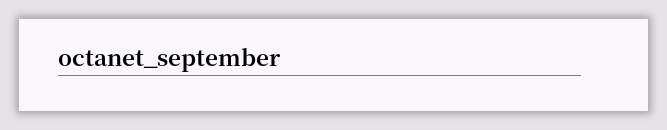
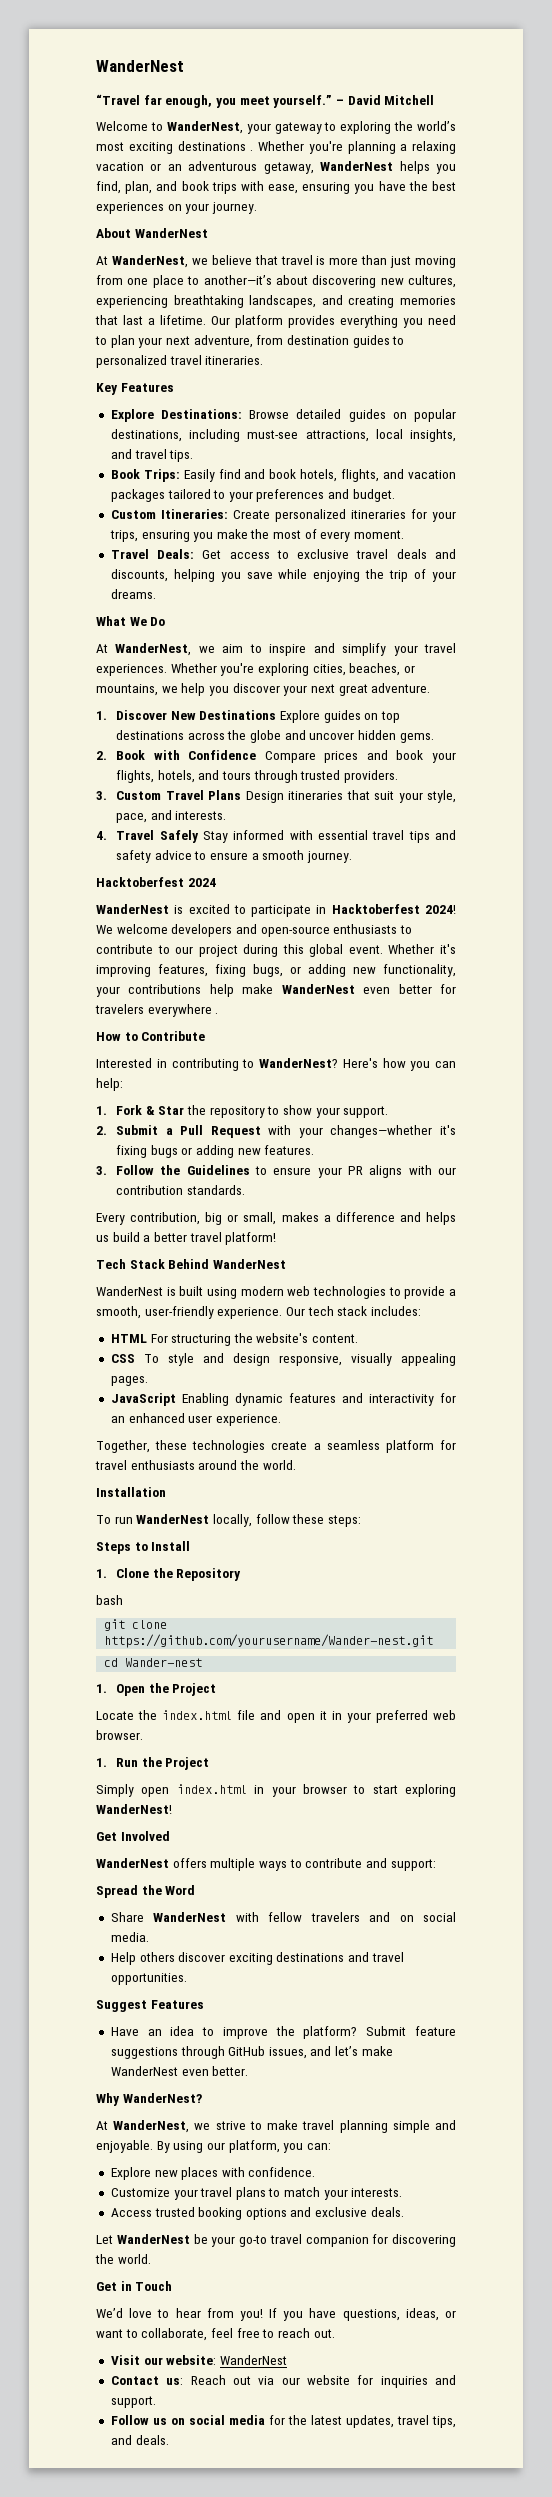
[58,48,281,72] octanet_september -> [96,60,184,72] [96,94,435,108] [96,121,456,134] [96,141,456,154] [96,161,457,174] [96,181,456,194] [96,202,257,214] [96,228,208,238] [96,255,456,268] [96,275,456,288] [96,295,456,308] [95,315,456,328] [95,335,405,348] [96,355,264,368] [96,383,174,395] [110,409,456,422] [110,429,456,442] [110,449,194,462] [110,469,457,482] [110,489,395,502] [110,509,456,522] [109,529,405,542] [110,549,456,559] [110,569,457,582] [110,589,156,599] [96,616,166,626] [96,643,457,656] [96,663,415,676] [96,683,431,696] [96,710,401,723] [116,730,434,743] [96,750,457,763] [116,770,399,783] [96,790,456,803] [116,810,227,823] [96,830,456,843] [116,850,353,863] [96,877,216,887] [96,904,456,917] [96,924,412,937] [96,944,456,957] [96,964,456,977] [96,984,457,997] [95,1004,219,1017] [96,1031,206,1041] [96,1058,456,1071] [96,1078,123,1091] [96,1105,389,1118] [96,1125,457,1138] [116,1145,315,1158] [96,1165,456,1178] [116,1185,245,1195] [96,1212,456,1225] [96,1232,277,1245] [96,1259,286,1269] [96,1286,457,1299] [96,1306,421,1319] [110,1333,359,1346] [110,1353,456,1366] [110,1376,148,1386] [110,1393,456,1406] [110,1413,281,1426] [96,1440,456,1453] [95,1460,296,1470] [96,1487,166,1497] [96,1514,361,1527] [96,1541,191,1554] [96,1568,242,1581] [96,1595,123,1605] [104,1619,168,1631] [104,1634,434,1648] [104,1658,203,1667] [96,1683,217,1696] [96,1710,456,1723] [96,1730,143,1740] [96,1757,210,1770] [96,1784,456,1797] [96,1804,172,1814] [96,1831,170,1841] [96,1858,436,1871] [96,1885,196,1898] [110,1912,456,1922] [110,1932,149,1942] [110,1952,404,1965] [110,1973,187,1985] [96,2000,204,2012] [110,2026,456,2039] [110,2046,393,2059] [110,2066,249,2076] [96,2093,202,2106] [96,2120,457,2133] [96,2140,331,2153] [110,2167,316,2180] [110,2187,403,2200] [110,2207,404,2220] [96,2234,456,2247] [95,2254,151,2264] [96,2281,173,2291] [96,2308,456,2321] [96,2328,335,2341] [110,2355,287,2365] [110,2375,457,2388] [110,2396,156,2408] [110,2415,456,2428] [110,2435,169,2445] WanderNest // “Travel far enough, you meet yourself.” – David Mitchell // Welcome to WanderNest, your gateway to exploring the world’s most exciting destinations . Whether you're planning a relaxing vacation or an adventurous getaway, WanderNest helps you find, plan, and book trips with ease, ensuring you have the best experiences on your journey. // About WanderNest // At WanderNest, we believe that travel is more than just moving from one place to another—it’s about discovering new cultures, experiencing breathtaking landscapes, and creating memories that last a lifetime. Our platform provides everything you need to plan your next adventure, from destination guides to personalized travel itineraries. // Key Features // Explore Destinations: Browse detailed guides on popular destinations, including must-see attractions, local insights, and travel tips. // Book Trips: Easily find and book hotels, flights, and vacation packages tailored to your preferences and budget. // Custom Itineraries: Create personalized itineraries for your trips, ensuring you make the most of every moment. // Travel Deals: Get access to exclusive travel deals and discounts, helping you save while enjoying the trip of your dreams. // What We Do // At WanderNest, we aim to inspire and simplify your travel experiences. Whether you're exploring cities, beaches, or mountains, we help you discover your next great adventure. // 1. Discover New Destinations Explore guides on top destinations across the globe and uncover hidden gems. // 2. Book with Confidence Compare prices and book your flights, hotels, and tours through trusted providers. // 3. Custom Travel Plans Design itineraries that suit your style, pace, and interests. // 4. Travel Safely Stay informed with essential travel tips and safety advice to ensure a smooth journey. // Hacktoberfest 2024 // WanderNest is excited to participate in Hacktoberfest 2024! We welcome developers and open-source enthusiasts to contribute to our project during this global event. Whether it's improving features, fixing bugs, or adding new functionality, your contributions help make WanderNest even better for travelers everywhere . // How to Contribute // Interested in contributing to WanderNest? Here's how you can help: // 1. Fork & Star the repository to show your support. // 2. Submit a Pull Request with your changes—whether it's fixing bugs or adding new features. // 3. Follow the Guidelines to ensure your PR aligns with our contribution standards. // Every contribution, big or small, makes a difference and helps us build a better travel platform! // Tech Stack Behind WanderNest // WanderNest is built using modern web technologies to provide a smooth, user-friendly experience. Our tech stack includes: // HTML For structuring the website's content. // CSS To style and design responsive, visually appealing pages. // JavaScript Enabling dynamic features and interactivity for an enhanced user experience. // Together, these technologies create a seamless platform for travel enthusiasts around the world. // Installation // To run WanderNest locally, follow these steps: // Steps to Install // 1. Clone the Repository // bash // git clone https://github.com/yourusername/Wander-nest.git // cd Wander-nest // 1. Open the Project // Locate the index.html file and open it in your preferred web browser. // 1. Run the Project // Simply open index.html in your browser to start exploring WanderNest! // Get Involved // WanderNest offers multiple ways to contribute and support: // Spread the Word // Share WanderNest with fellow travelers and on social media. // Help others discover exciting destinations and travel opportunities. // Suggest Features // Have an idea to improve the platform? Submit feature suggestions through GitHub issues, and let’s make WanderNest even better. // Why WanderNest? // At WanderNest, we strive to make travel planning simple and enjoyable. By using our platform, you can: // Explore new places with confidence. // Customize your travel plans to match your interests. // Access trusted booking options and exclusive deals. // Let WanderNest be your go-to travel companion for discovering the world. // Get in Touch // We’d love to hear from you! If you have questions, ideas, or want to collaborate, feel free to reach out. // Visit our website: WanderNest // Contact us: Reach out via our website for inquiries and support. // Follow us on social media for the latest updates, travel tips, and deals.

